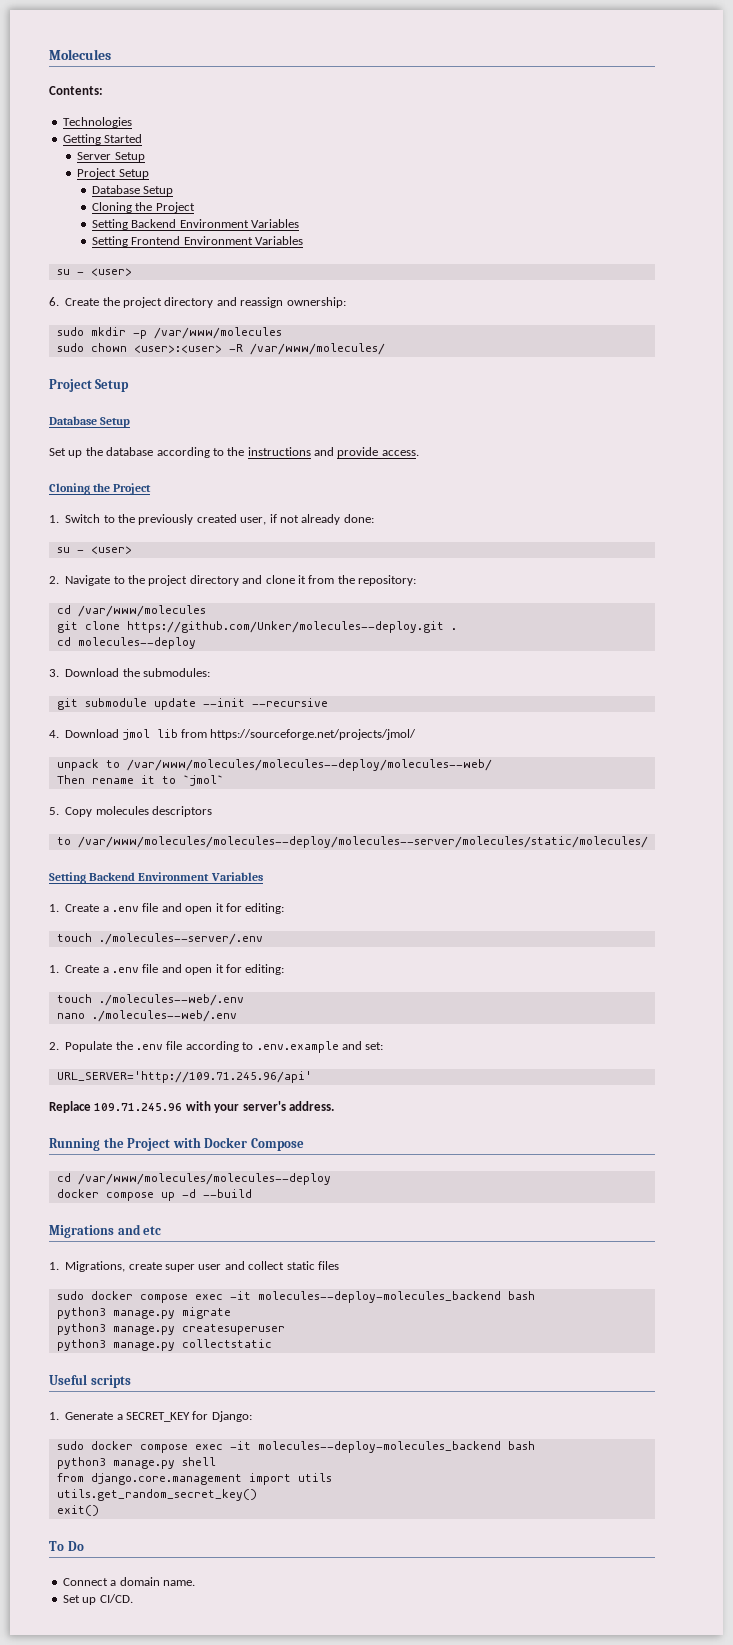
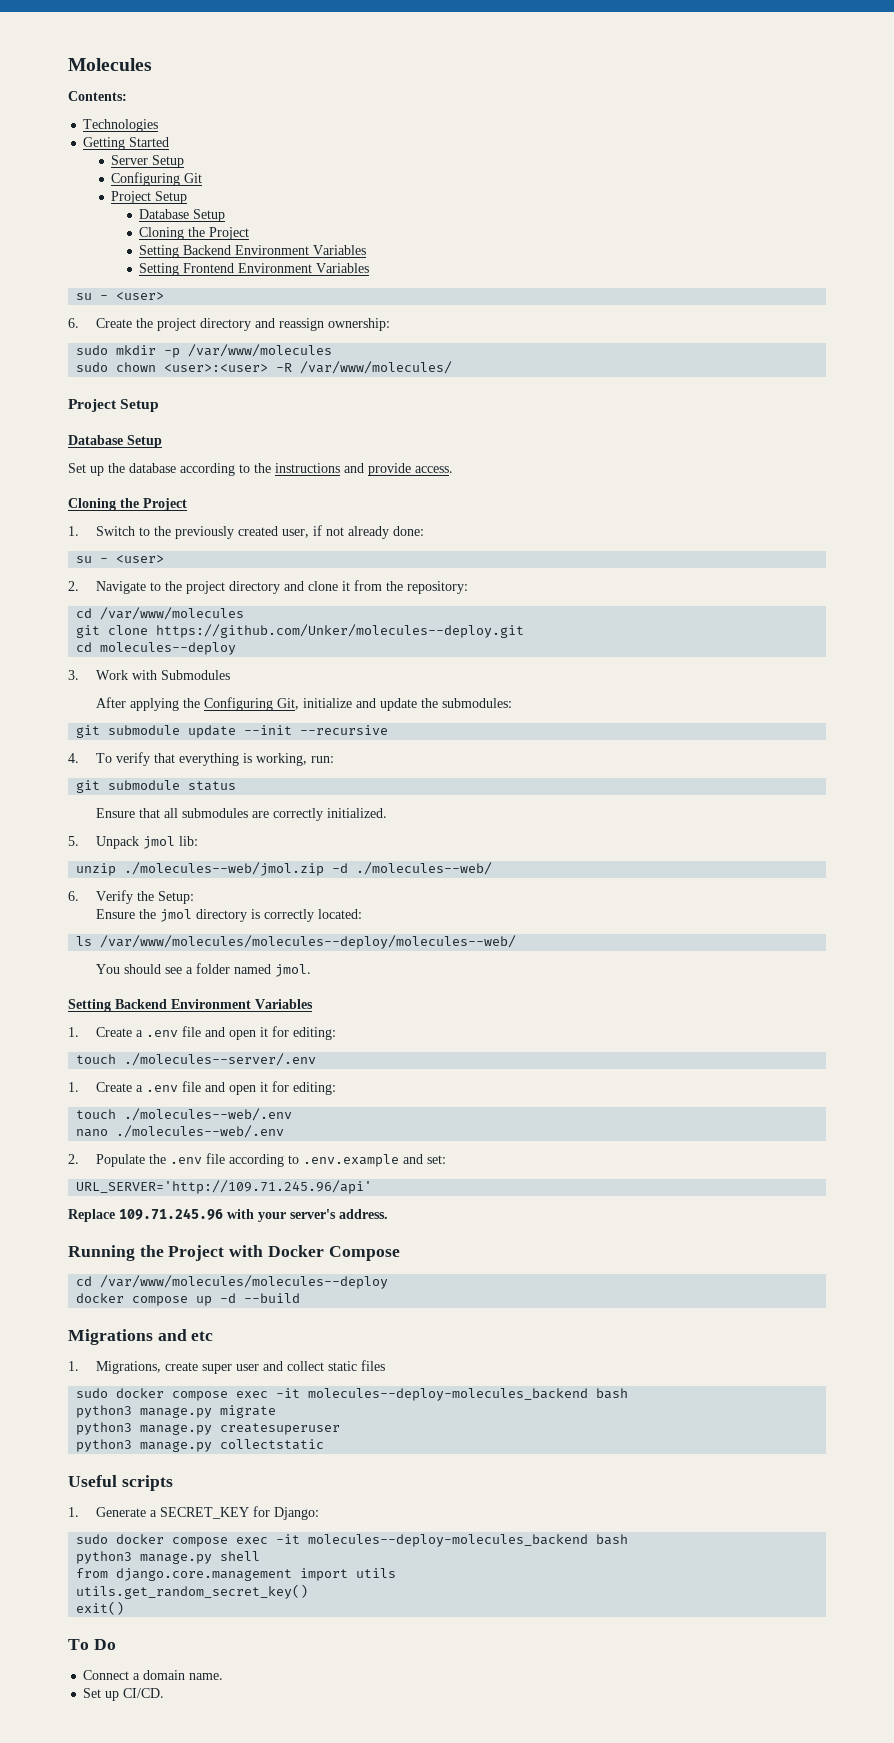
(145, 157) none -> [111,172,203,186] // Configuring Git
[450,628,457,630] . -> (525, 631) none
[65,668,120,677] Download -> [95,670,230,680] [95,697,417,711] Work with Submodules // After applying the Configuring Git, initialize and update
[65,729,417,740] [56,759,492,771] [56,775,224,786] [49,806,212,817] [56,836,648,848] Download jmol lib from https://sourceforge.net/projects/jmol/ // unpack to /var/www/molecules/molecules--deploy/molecules--web/ // Then rename it to `jmol` // 5. Copy molecules descriptors // to /var/www/molecules/molecules--deploy/molecules--server/molecules/static/molecules/ -> [95,752,334,766] [76,780,237,793] [95,808,387,821] [68,836,198,849] [76,862,493,876] [68,890,194,904] [95,909,362,922] [76,935,517,949] [95,963,311,977] To verify that everything is working, run: // git submodule status // Ensure that all submodules are correctly initialized. // 5. Unpack jmol lib: // unzip ./molecules--web/jmol.zip -d ./molecules--web/ // 6. Verify the Setup: // Ensure the jmol directory is correctly located: // ls /var/www/molecules/molecules--deploy/molecules--web/ // You should see a folder named jmol.

